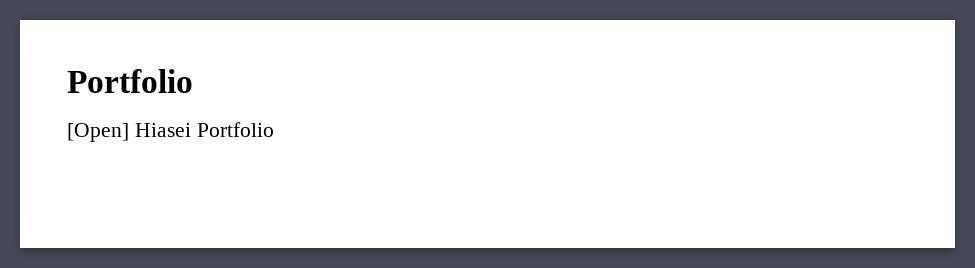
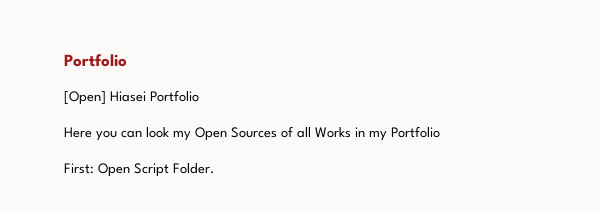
(274, 129) none -> [64,126,440,141] [64,163,215,177] // Here you can look my Open Sources of all Works in my Portfolio // First: Open Script Folder.

